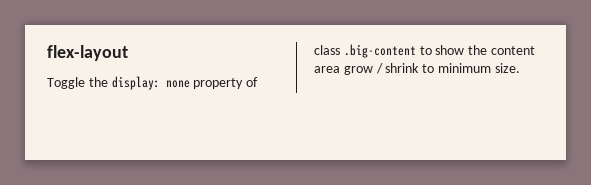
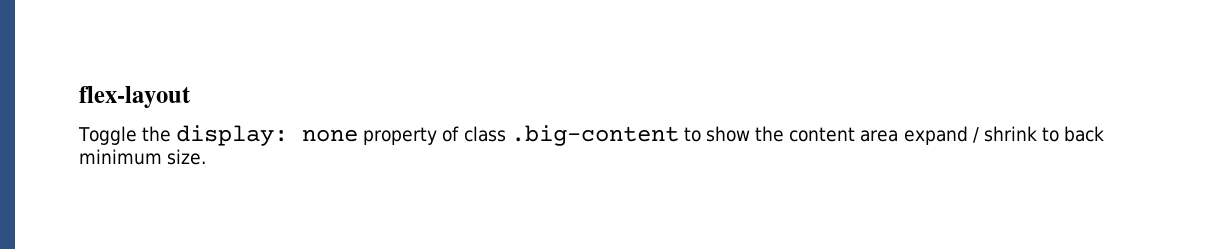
[343,66,373,75] grow -> [903,126,968,145] expand
(435, 68) none -> [1064,126,1105,142] back

